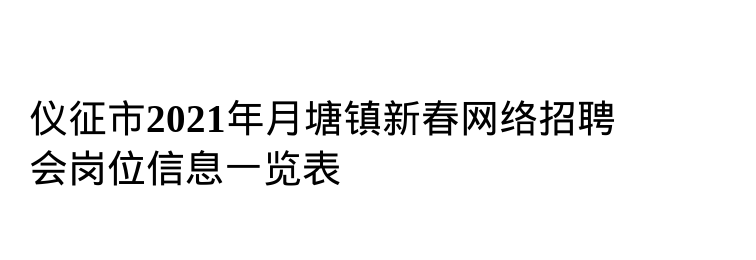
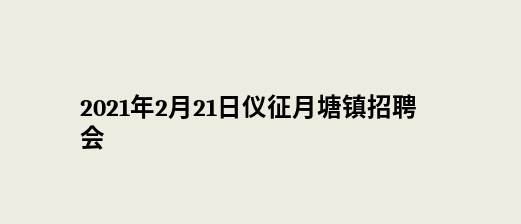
[29,99,616,136] [29,150,341,186] 仪征市2021年月塘镇新春网络招聘会岗位信息一览表 -> [80,94,417,120] [80,125,105,150] 2021年2月21日仪征月塘镇招聘会

